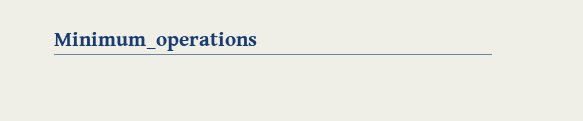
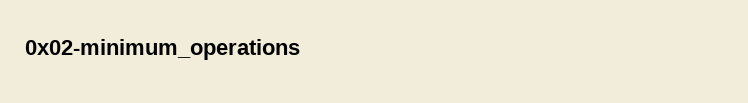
[54,32,257,51] Minimum_operations -> [25,39,300,60] 0x02-minimum_operations

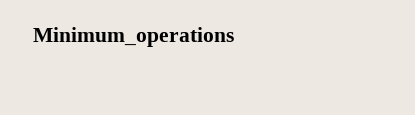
[25,39,300,60] 0x02-minimum_operations -> [33,27,234,47] Minimum_operations

